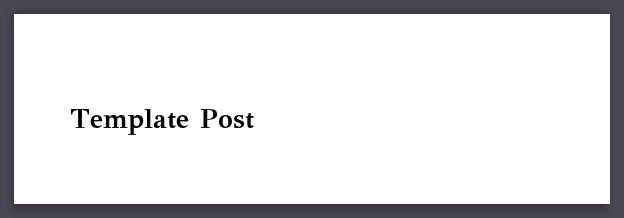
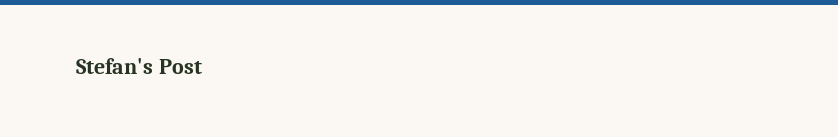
[70,109,189,135] Template -> [76,58,153,74] Stefan's

